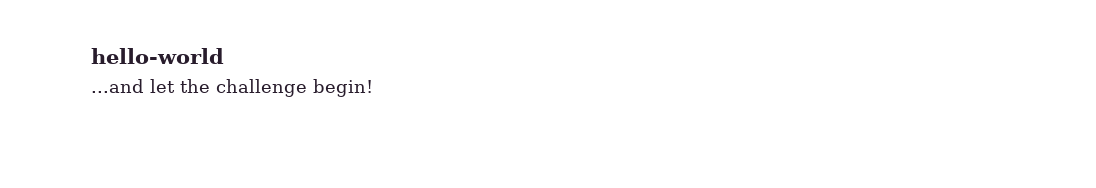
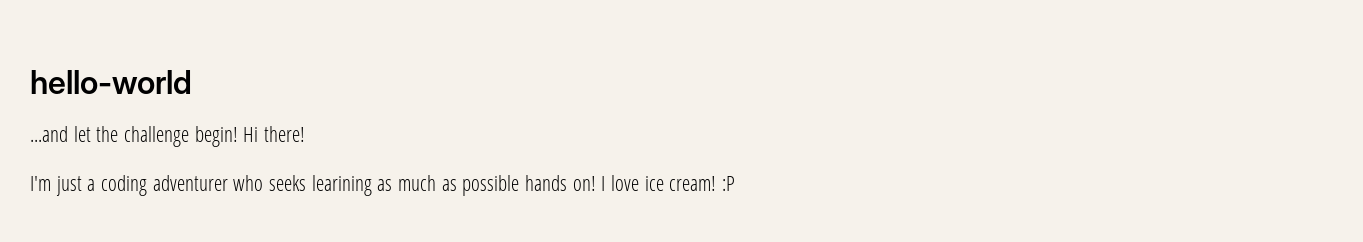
(373, 88) none -> [243,126,306,142] [30,175,736,196] Hi there! // I'm just a coding adventurer who seeks learining as much as possible hands on! I love ice cream! :P

